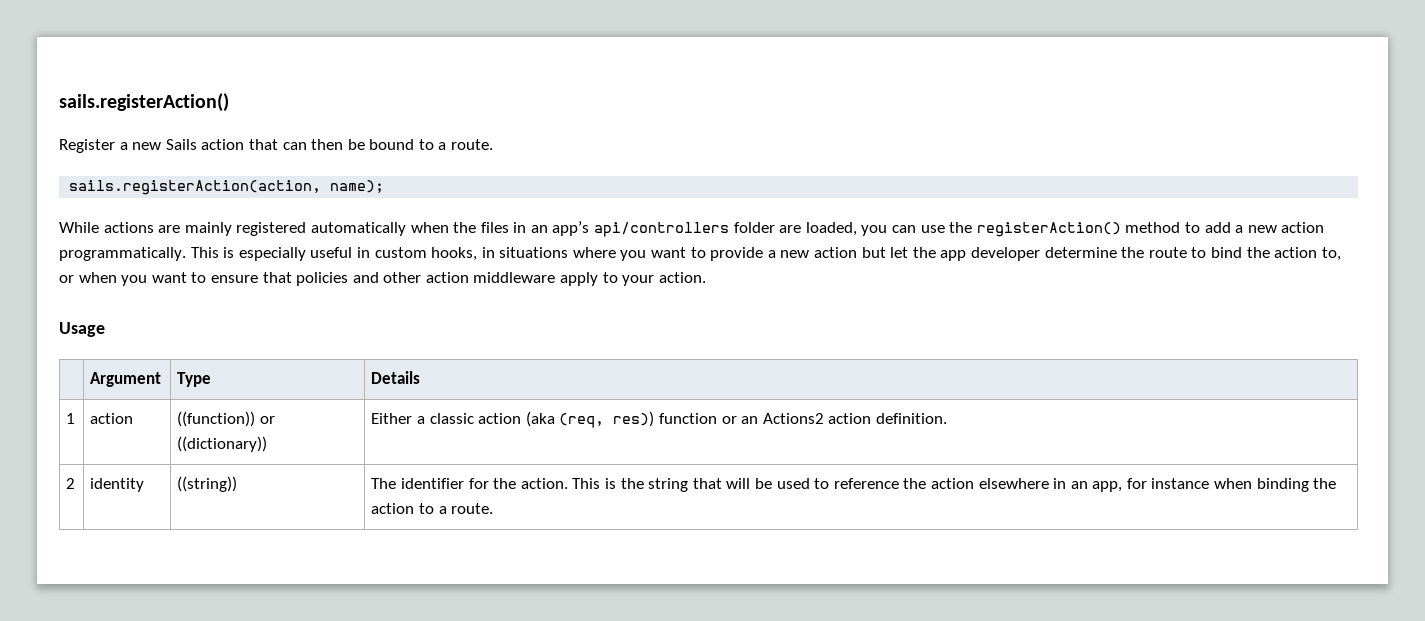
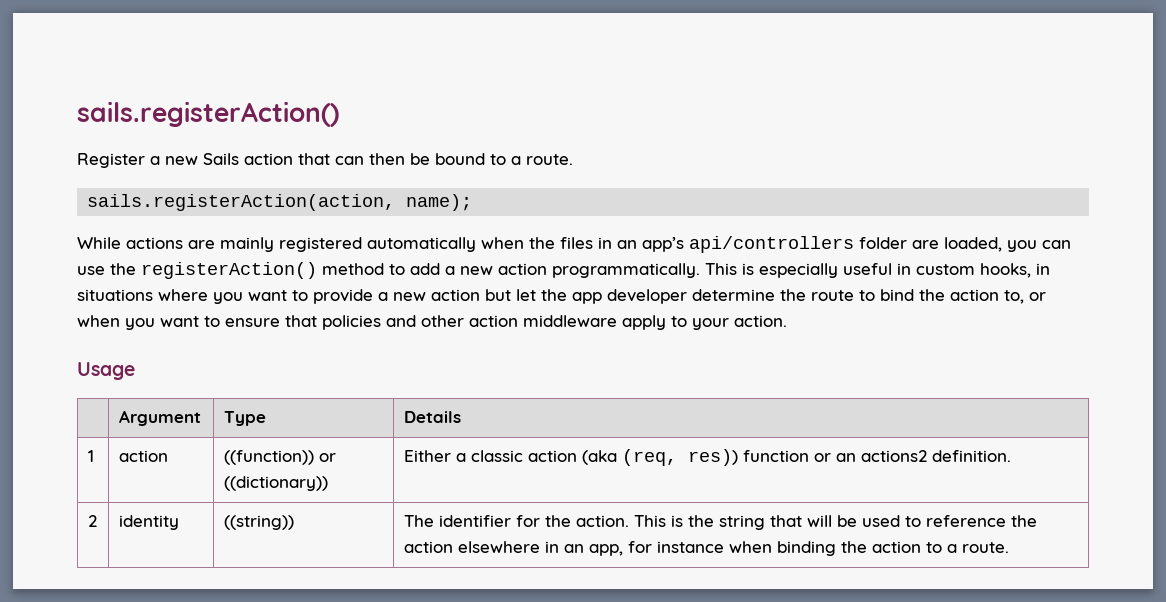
[762,413,872,424] Actions2 action -> [860,450,927,462] actions2

